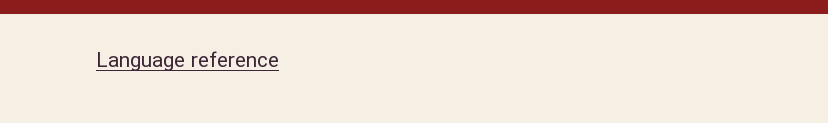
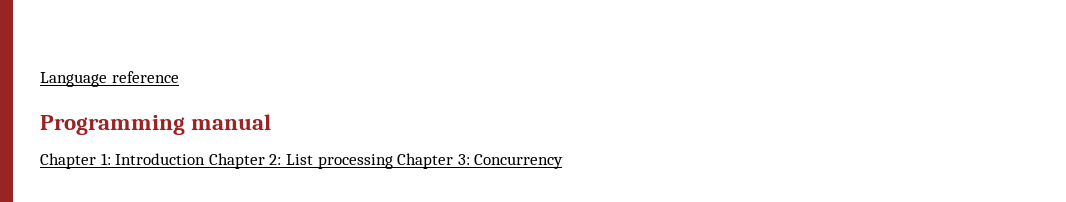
(279, 59) none -> [40,114,272,135] [40,153,564,169] // Programming manual // Chapter 1: Introduction Chapter 2: List processing Chapter 3: Concurrency

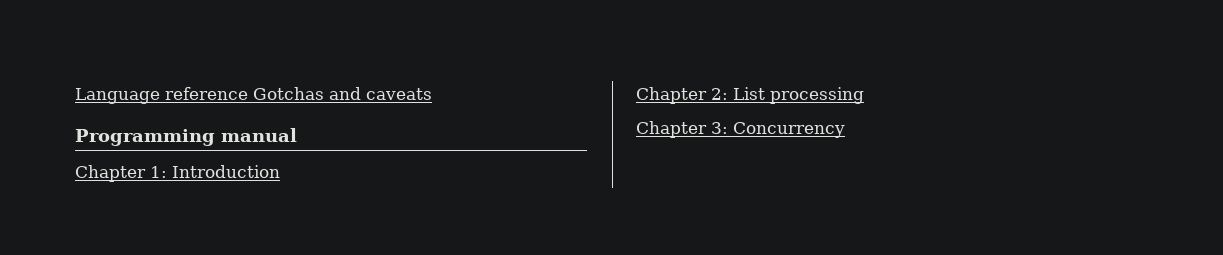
(179, 77) none -> [253,87,432,100] Gotchas and caveats
(206, 159) none -> (280, 171) //
(393, 161) none -> (864, 95) //

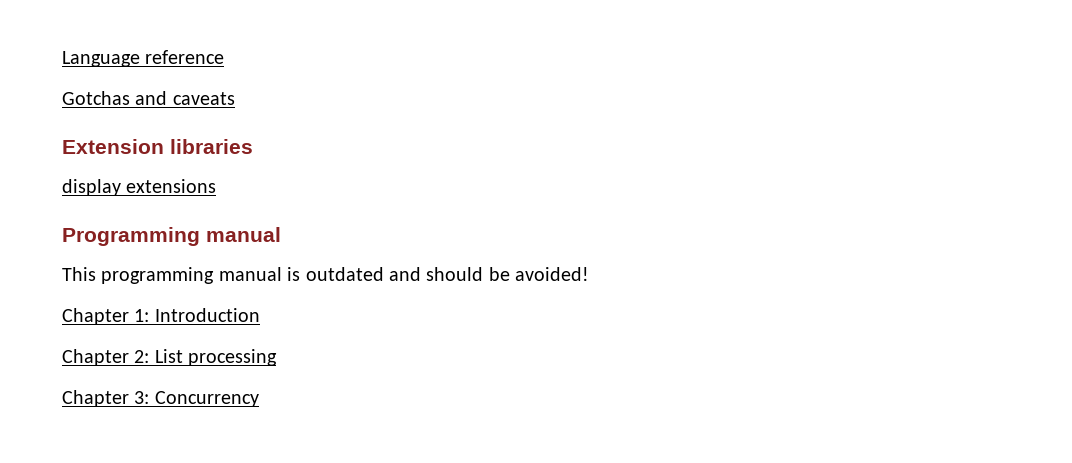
(248, 93) none -> (225, 57) //
[75,128,297,146] Programming manual -> [62,139,253,154] [62,179,217,196] [62,227,281,246] [62,267,590,284] Extension libraries // display extensions // Programming manual // This programming manual is outdated and should be avoided!

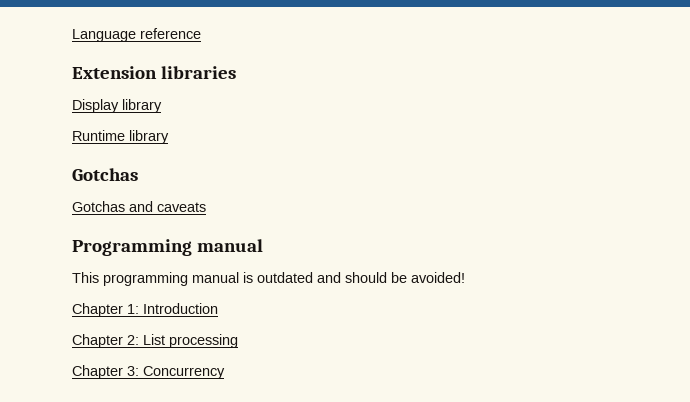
(225, 57) none -> [72,66,236,79] [72,99,162,113] [72,130,169,144] [72,168,138,181] // Extension libraries // Display library // Runtime library // Gotchas
[62,139,253,154] [62,179,217,196] // Extension libraries // display extensions -> (206, 207) none

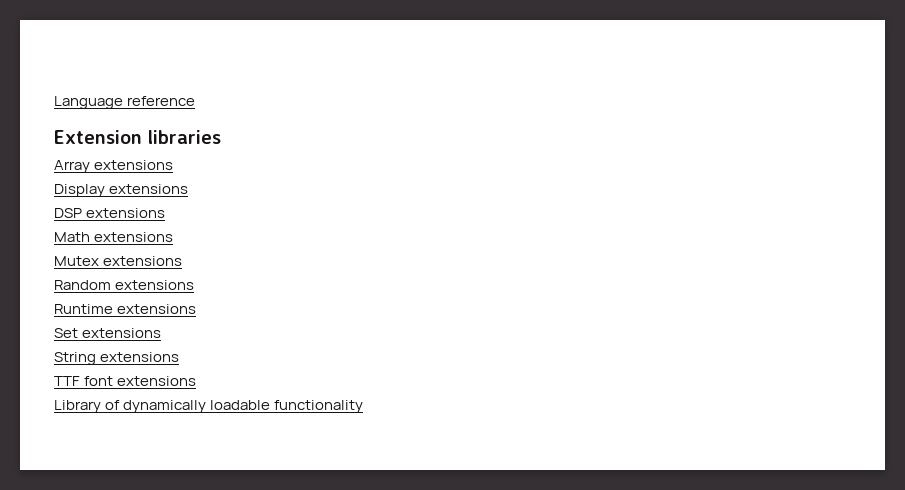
(236, 72) none -> [54,160,174,173] // Array extensions
[122,99,162,113] [72,130,169,144] [72,168,138,181] [72,201,206,212] [72,239,263,256] [72,272,465,286] [72,303,218,317] [72,334,238,348] [72,365,225,379] library // Runtime library // Gotchas // Gotchas and caveats // Programming manual // This programming manual is outdated and should be avoided! // Chapter 1: Introduction // Chapter 2: List processing // Chapter 3: Concurrency -> [109,184,189,194] [54,208,166,218] [54,232,174,242] [54,256,183,266] [54,280,195,290] [54,304,197,314] [54,328,162,338] [54,352,180,365] [54,376,197,386] [54,400,364,413] extensions // DSP extensions // Math extensions // Mutex extensions // Random extensions // Runtime extensions // Set extensions // String extensions // TTF font extensions // Library of dynamically loadable functionality

